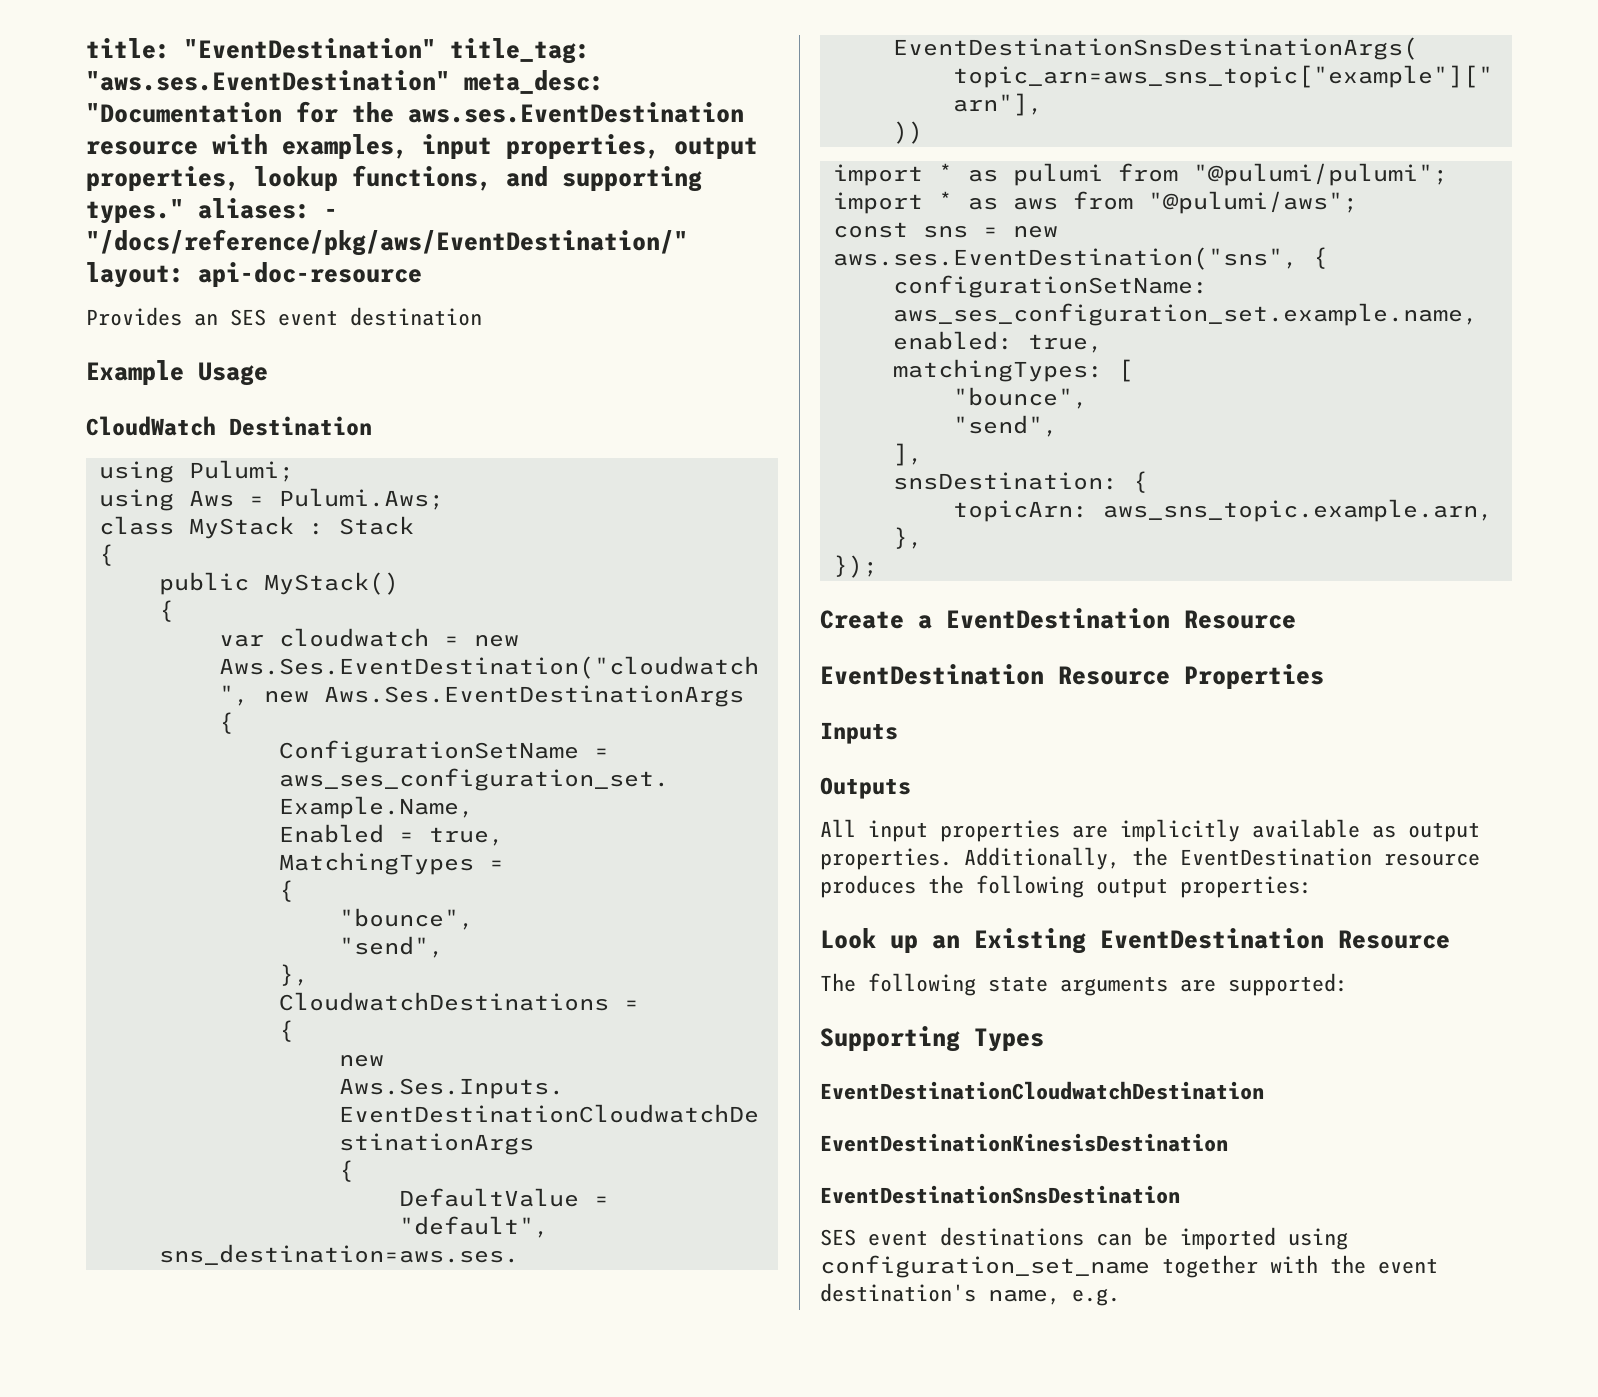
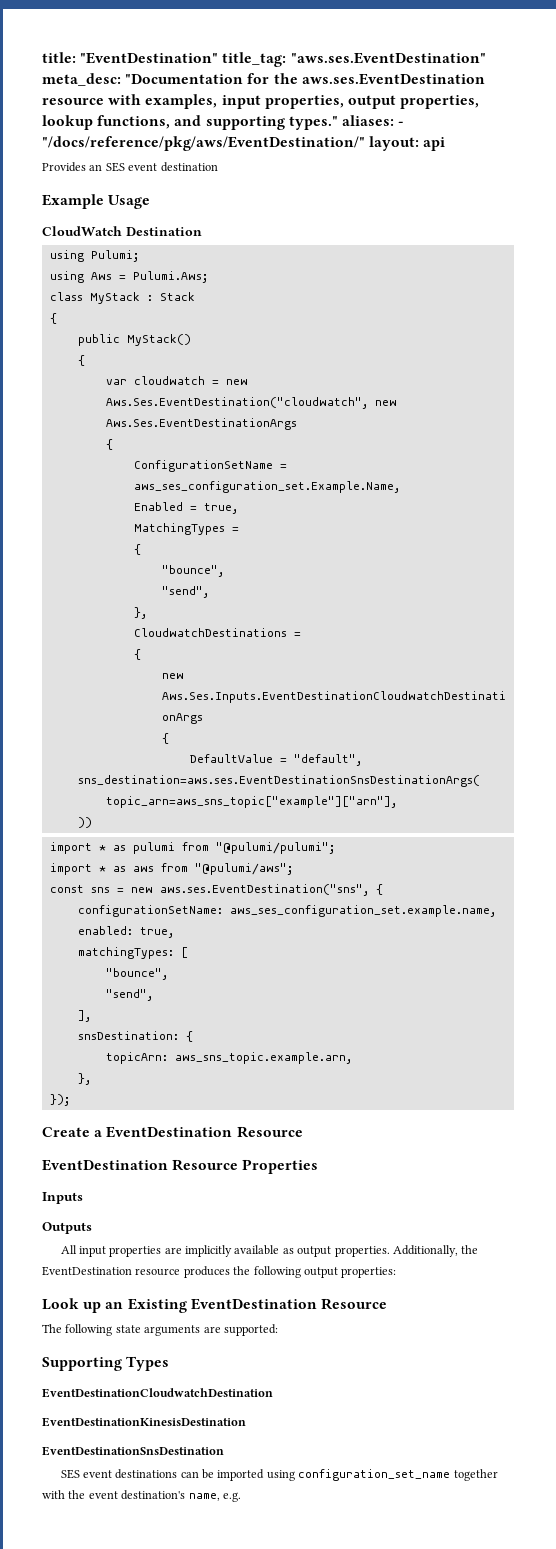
[198,262,422,287] api-doc-resource -> [423,137,446,151] api

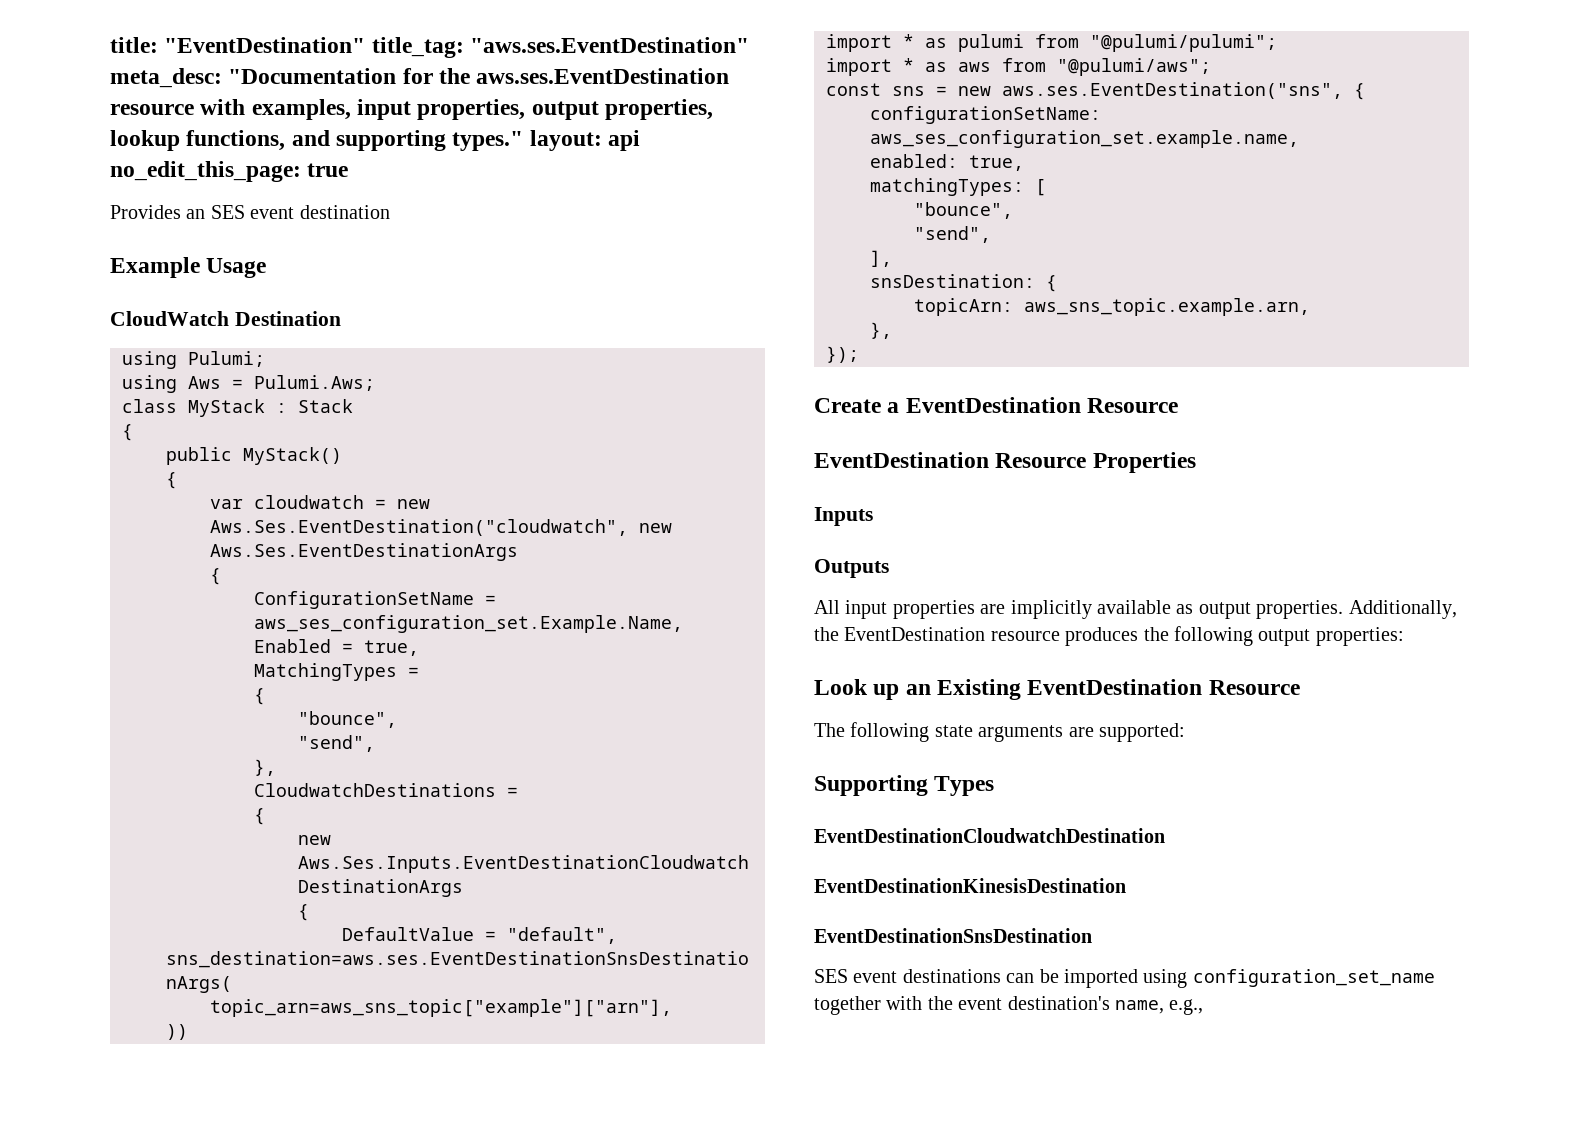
[341,115,405,126] [42,136,365,151] aliases: - "/docs/reference/pkg/aws/EventDestination/" -> (524, 141) none
(446, 144) none -> [110,161,349,182] no_edit_this_page: true
[222,1492,241,1502] e.g. -> [1169,999,1204,1015] e.g.,

